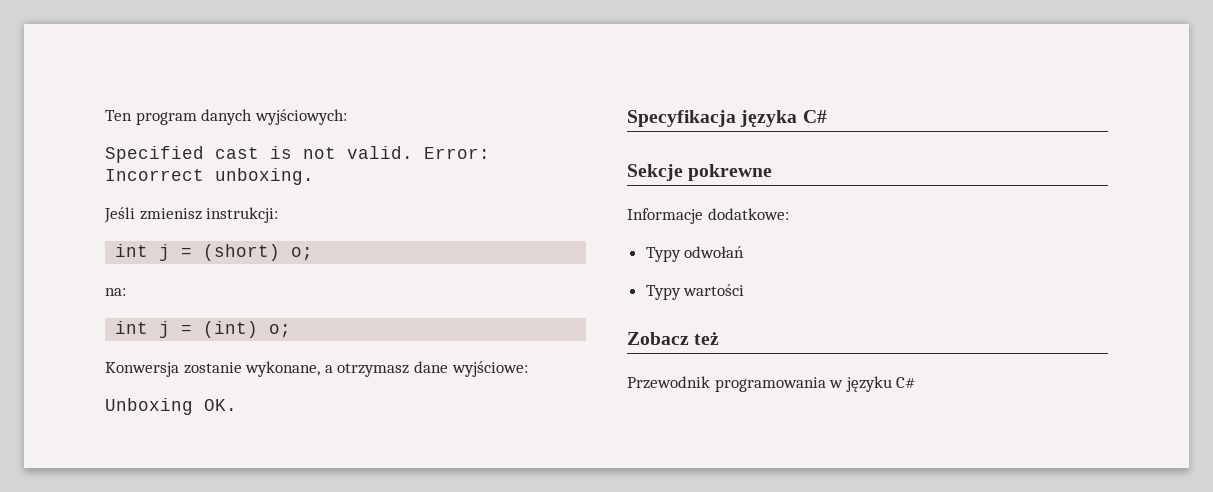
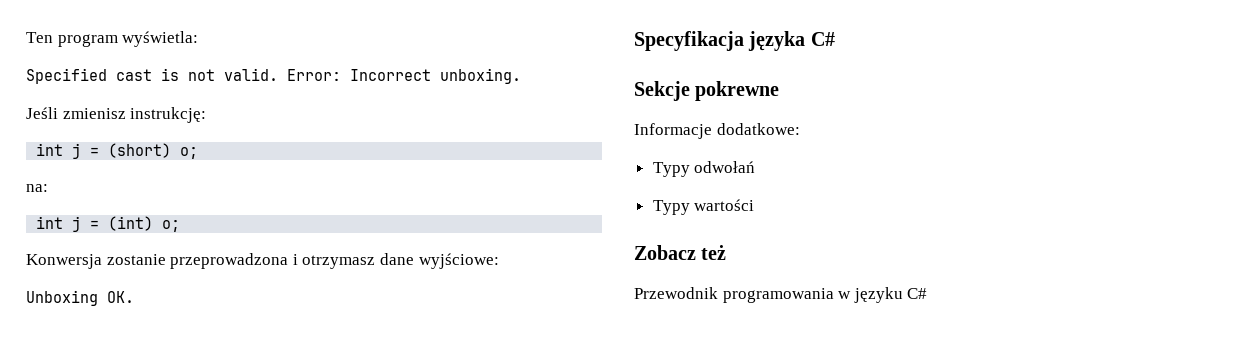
[201,109,347,125] danych wyjściowych: -> [122,31,199,47] wyświetla:
[206,207,279,223] instrukcji: -> [130,107,207,123] instrukcję:
[245,361,333,377] wykonane, a -> [170,253,298,269] przeprowadzona i

